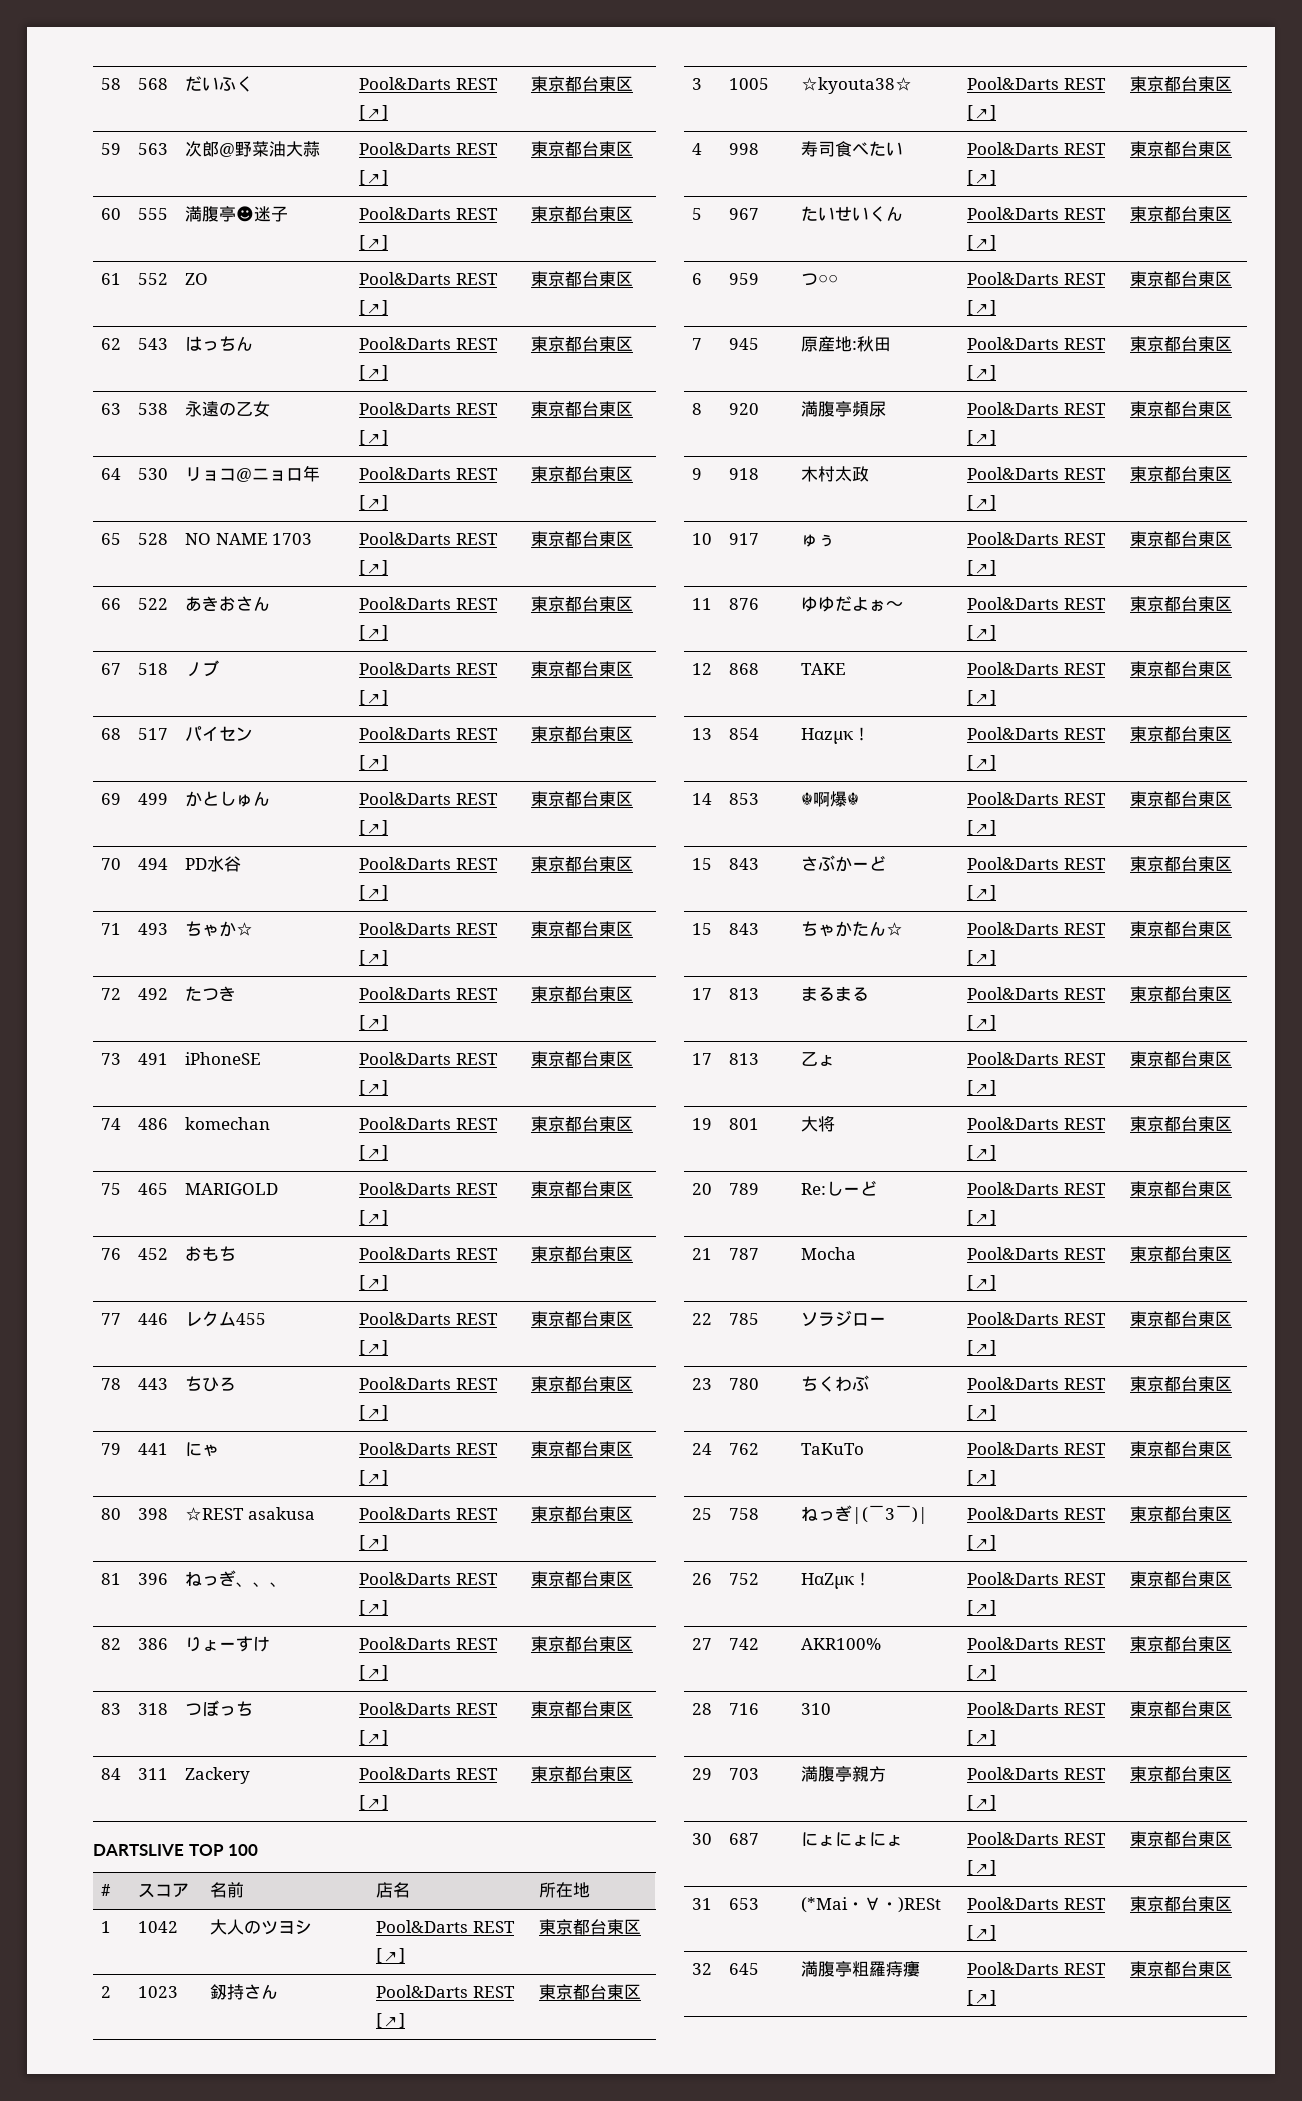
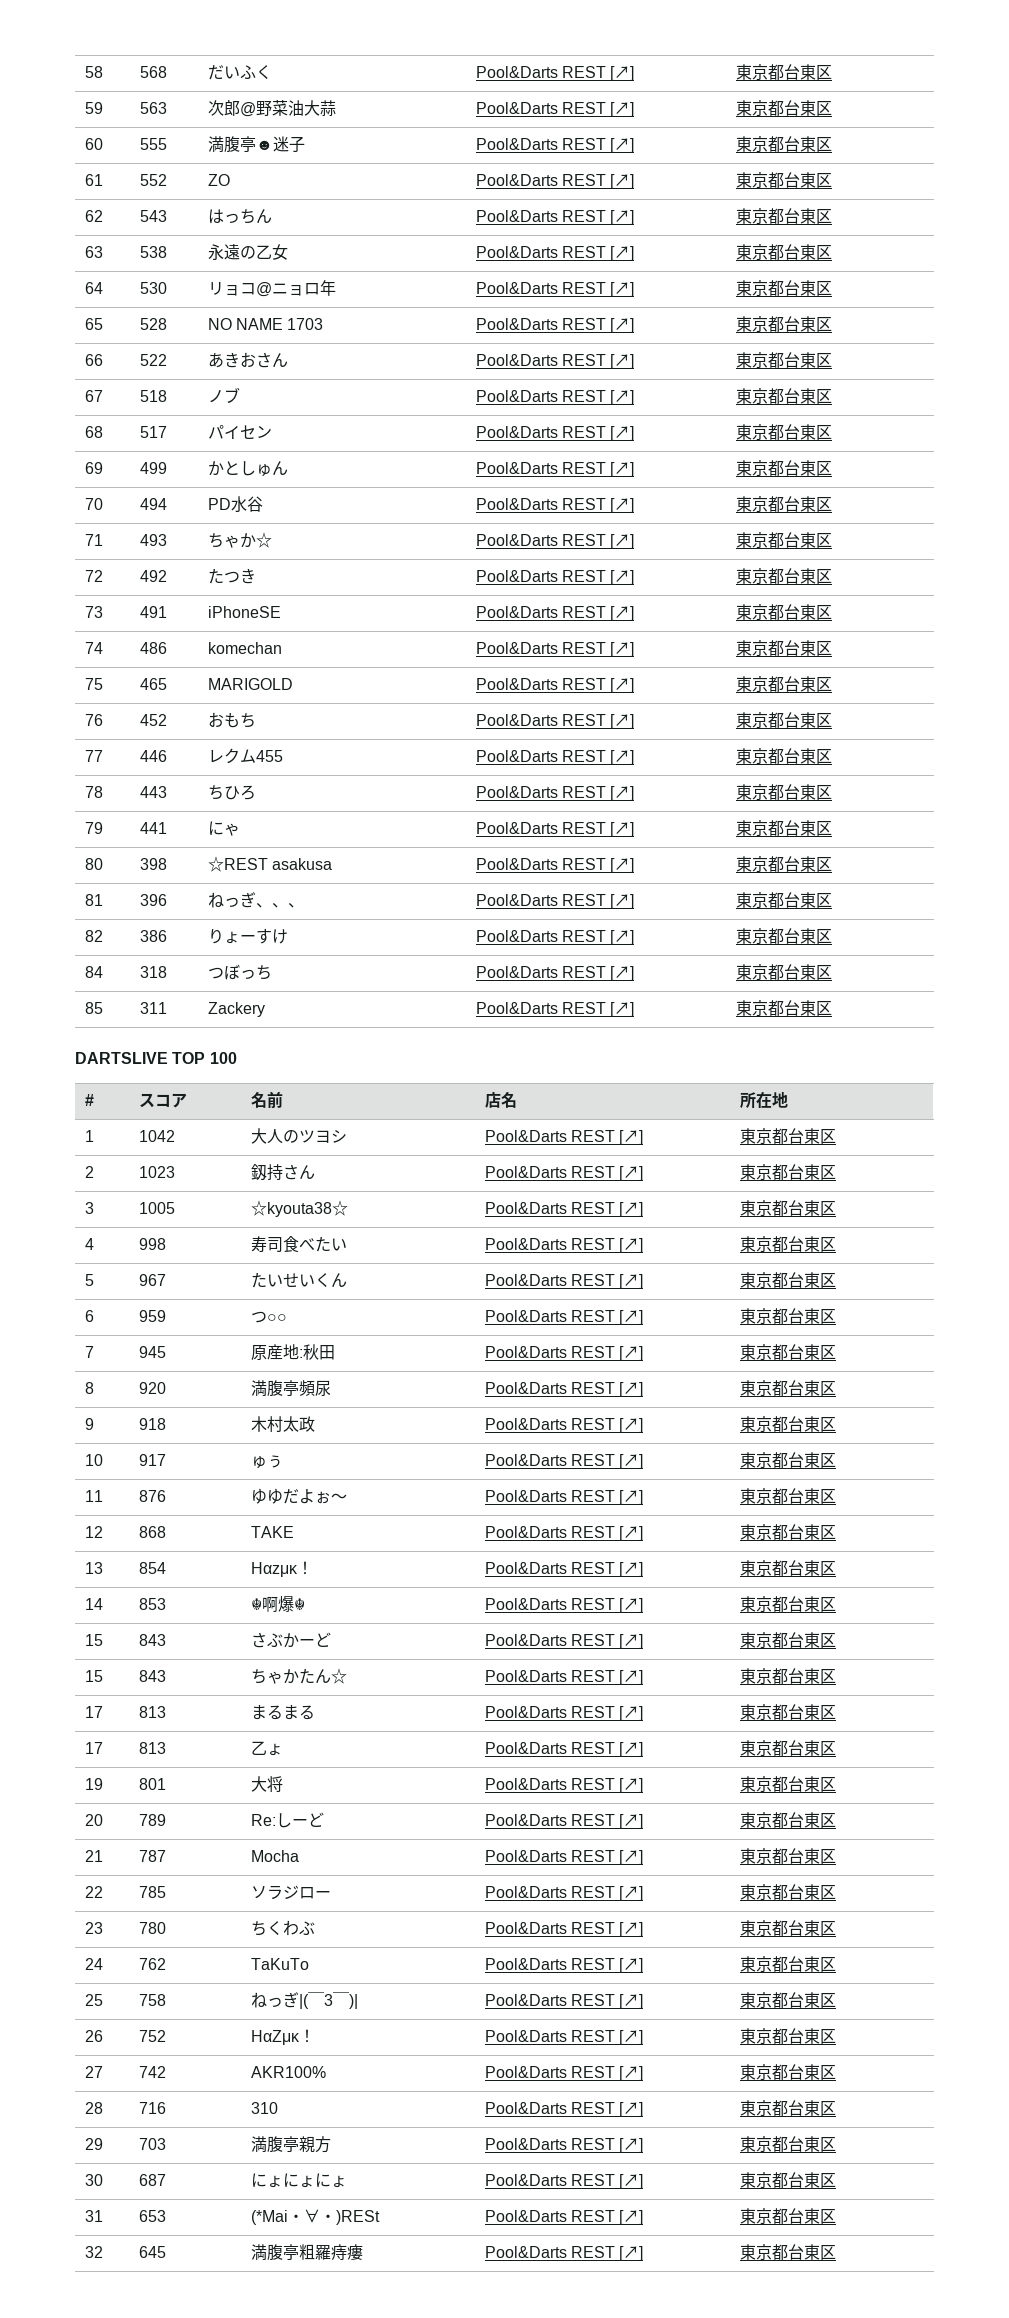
[101,1703,122,1715] 83 -> [84,966,103,978] 84
[101,1768,122,1780] 84 -> [84,1002,103,1014] 85

